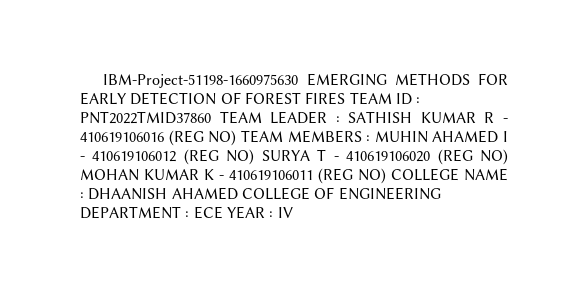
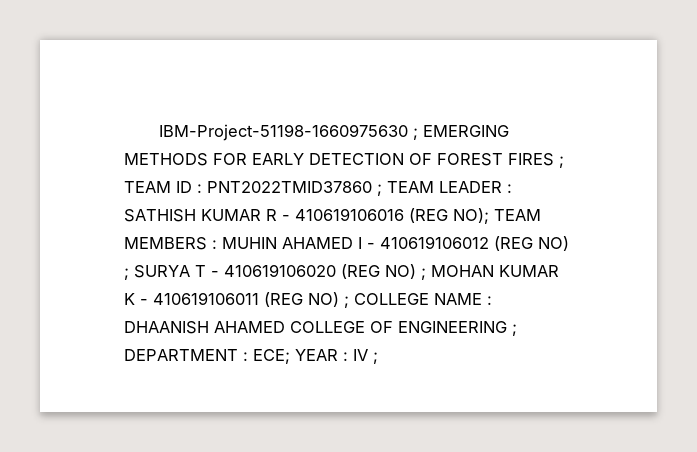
(299, 81) none -> [412,128,418,140] ;
(346, 98) none -> [559,156,564,168] ;
(211, 117) none -> [377,184,382,196] ;
[208,130,237,146] NO) -> [453,208,489,224] NO);
(255, 157) none -> [124,268,129,280] ;
(509, 157) none -> [421,268,426,280] ;
(386, 176) none -> [344,296,349,308] ;
(441, 193) none -> [512,324,517,336] ;
[193,206,223,219] ECE -> [253,349,290,364] ECE;
(293, 212) none -> [373,352,378,364] ;

